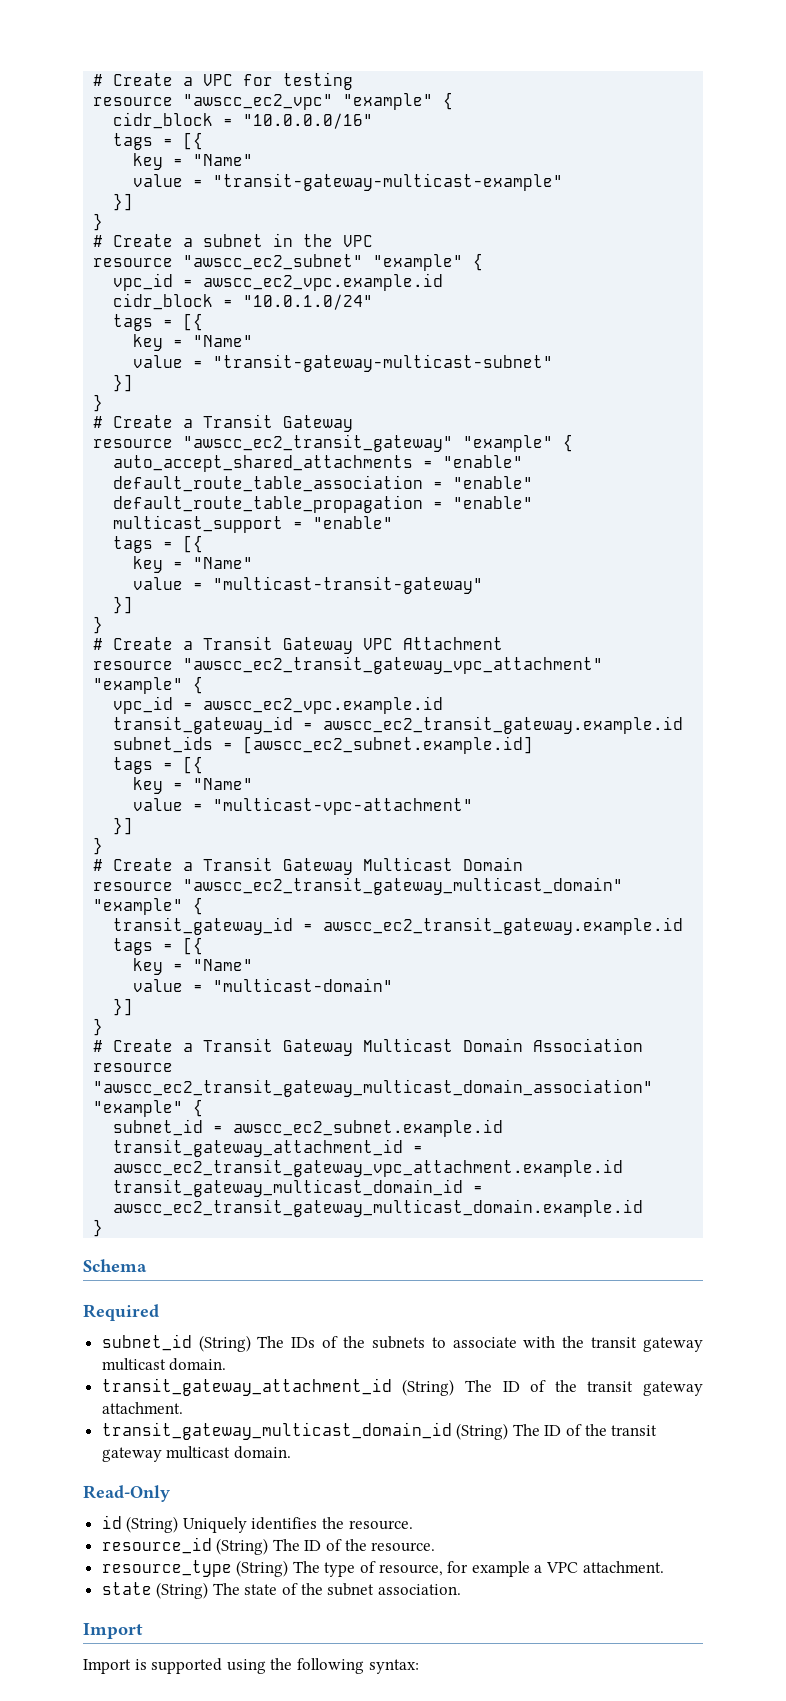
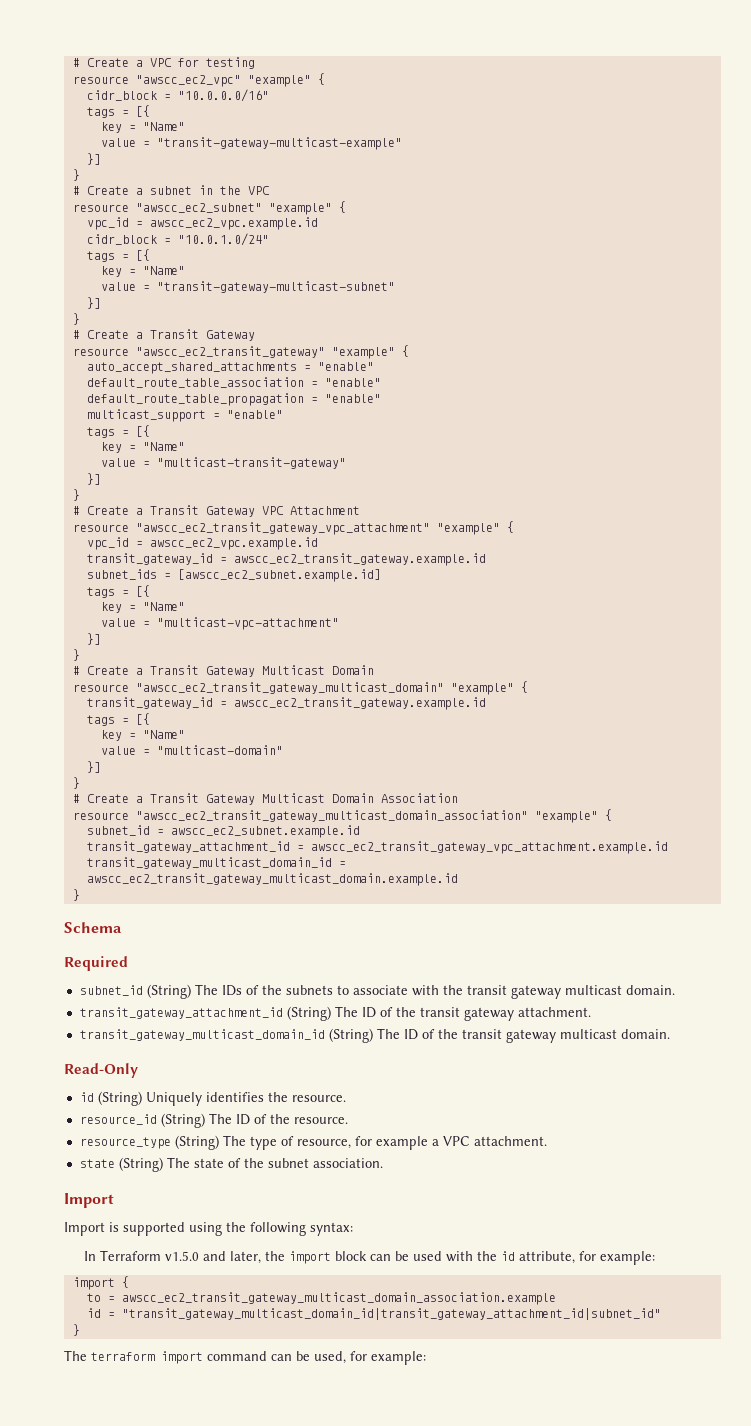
(419, 1666) none -> [83,1250,655,1265] [72,1276,129,1290] [86,1292,556,1305] [86,1308,661,1320] [72,1324,80,1336] [64,1350,426,1365] // In Terraform v1.5.0 and later, the import block can be used with the id attribute, for example: // import { // to = awscc_ec2_transit_gateway_multicast_domain_association.example // id = "transit_gateway_multicast_domain_id|transit_gateway_attachment_id|subnet_id" // } // The terraform import command can be used, for example:

